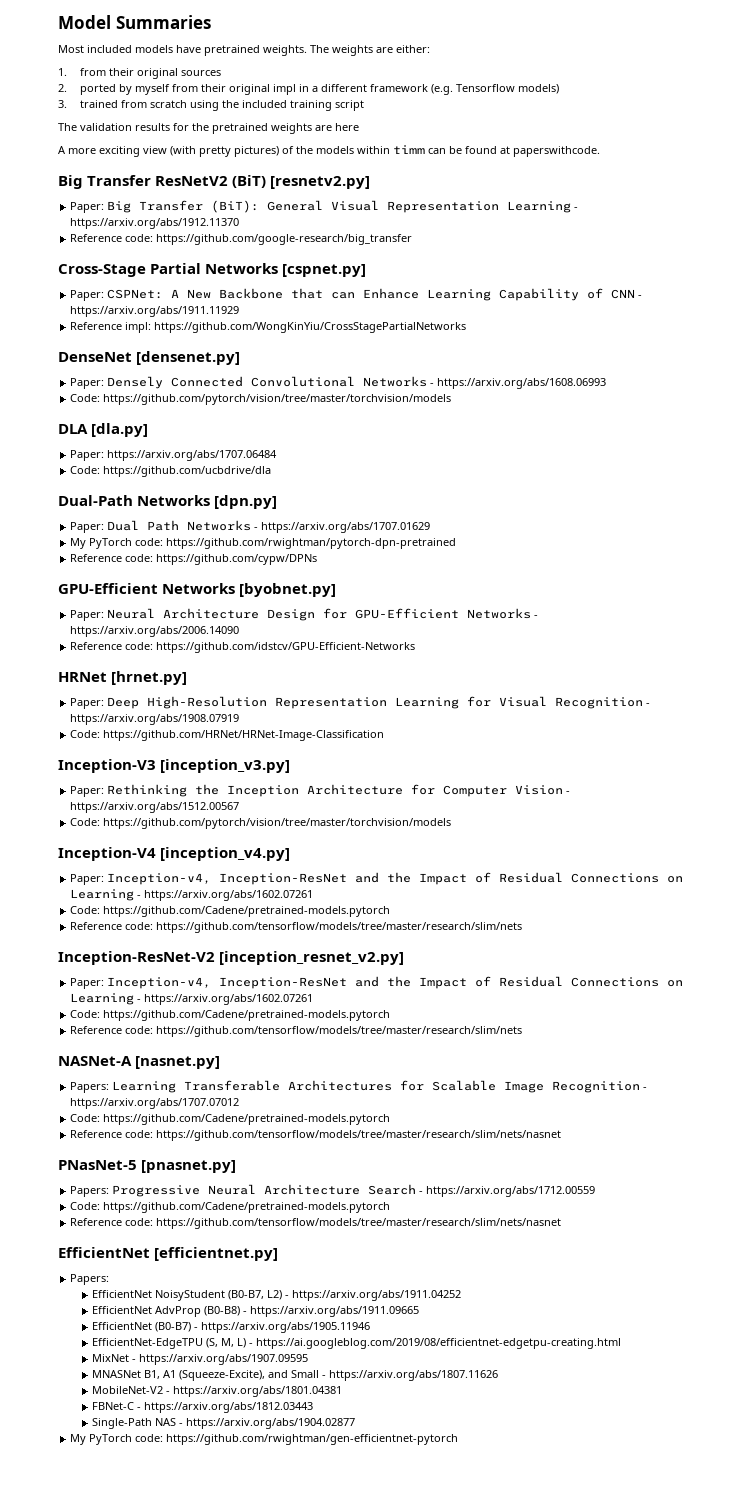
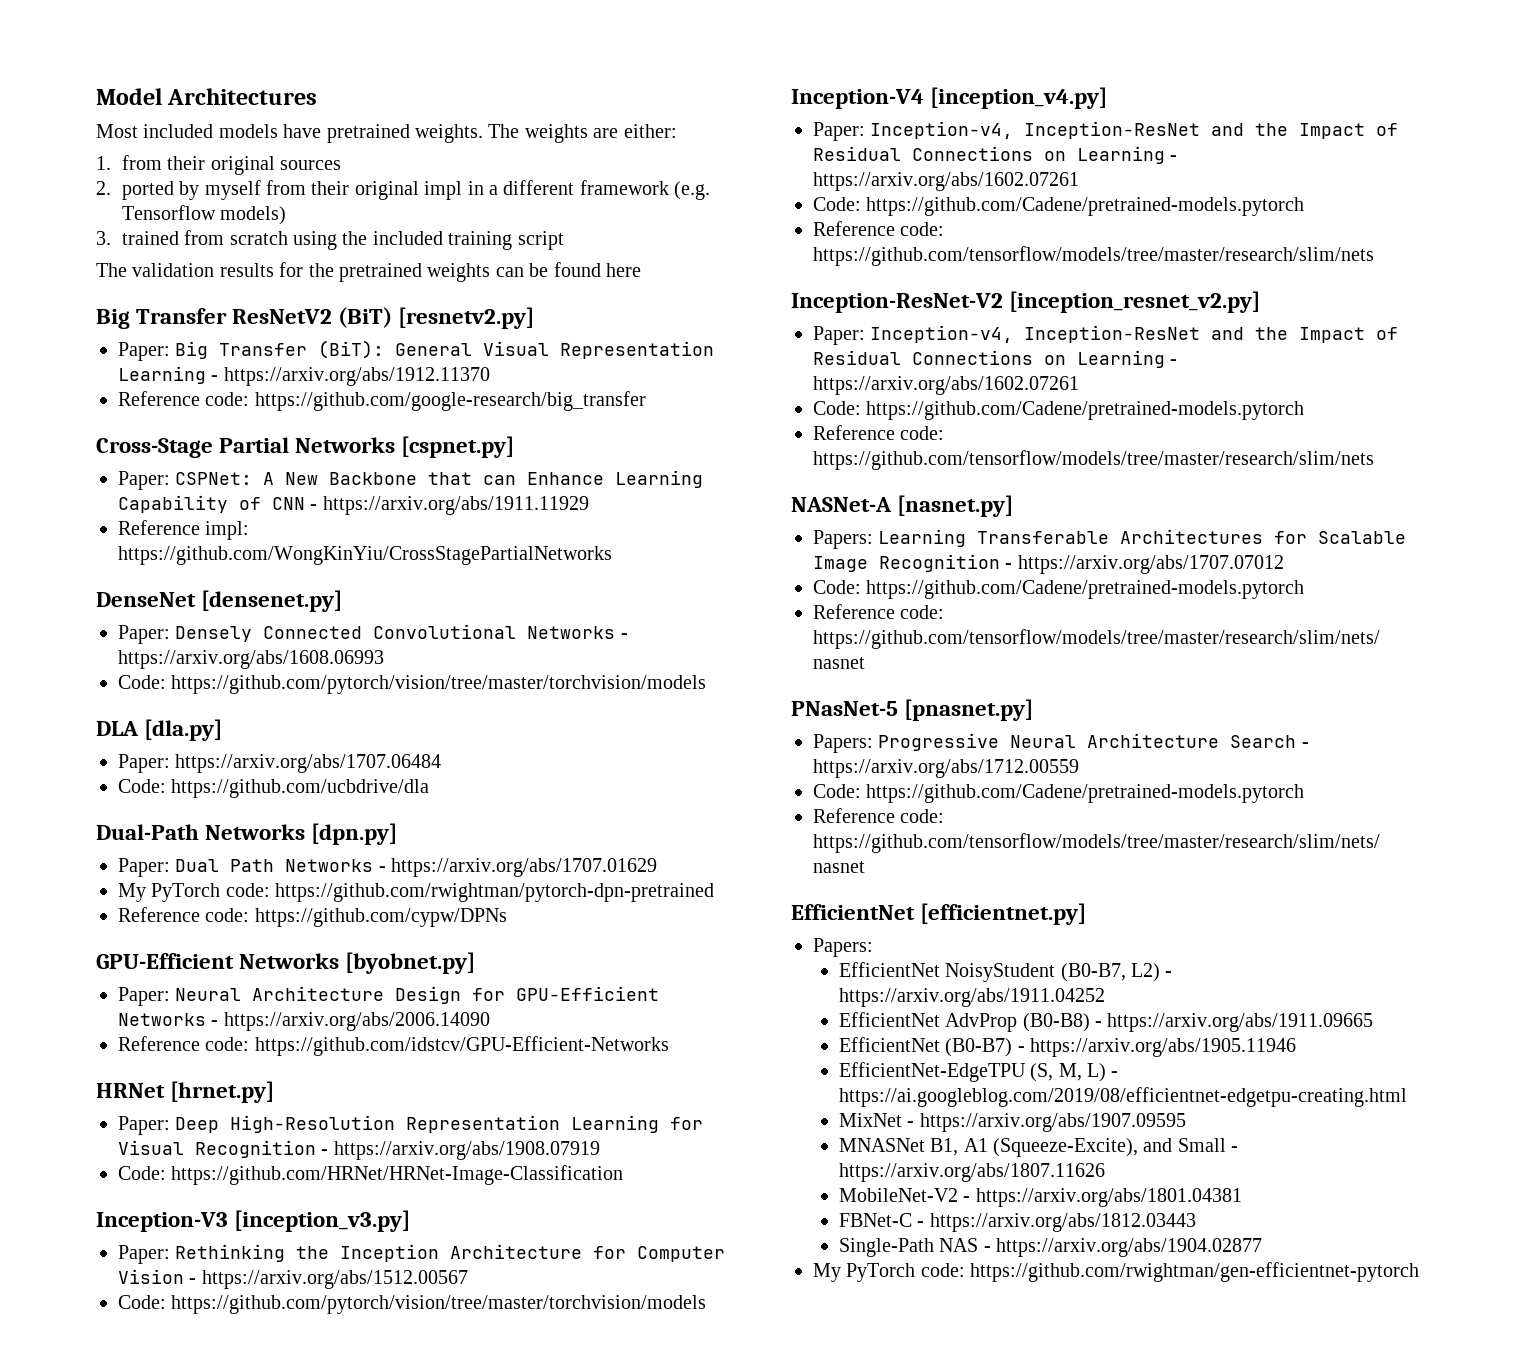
[115,15,211,29] Summaries -> [167,88,318,105] Architectures
[315,123,359,131] [58,145,425,157] are here // A more exciting view (with pretty pictures) of the models within timm -> (491, 272) none
[500,146,600,157] at paperswithcode. -> [605,263,641,277] here

